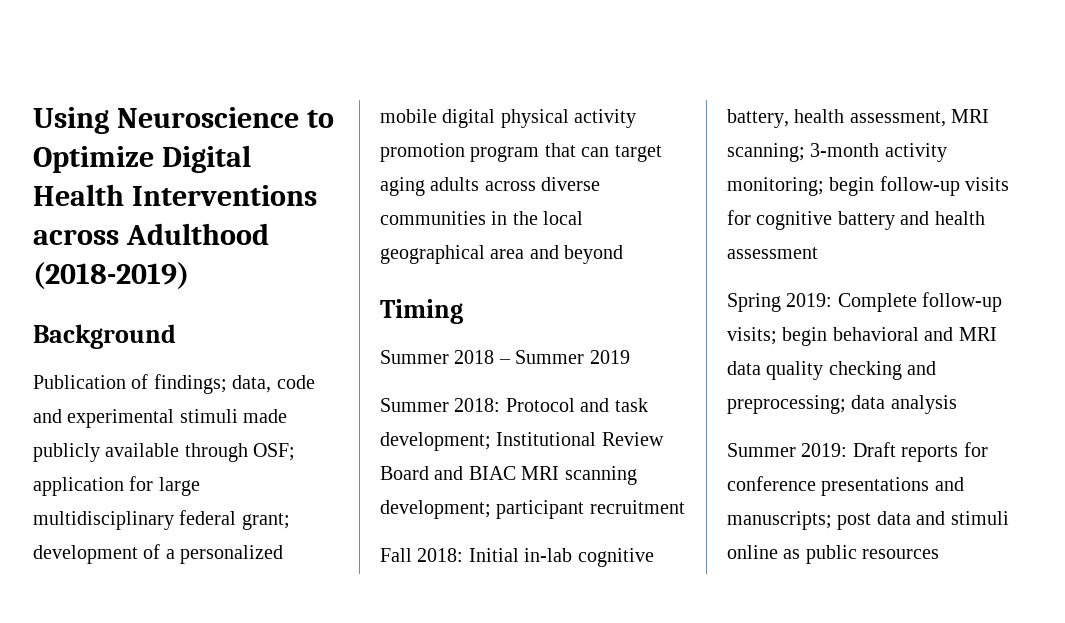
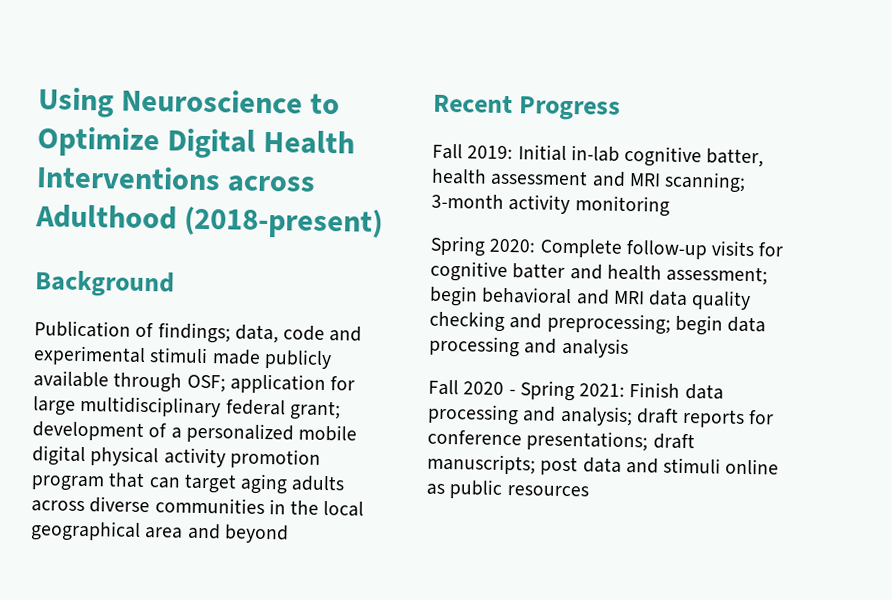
[33,262,189,289] (2018-2019) -> [184,206,384,239] (2018-present)
[380,299,463,324] [380,350,630,364] [380,398,648,412] [380,432,664,451] [380,466,637,485] [380,500,685,519] [380,548,464,562] Timing // Summer 2018 – Summer 2019 // Summer 2018: Protocol and task development; Institutional Review Board and BIAC MRI scanning development; participant recruitment // Fall 2018: -> [433,94,622,121] [432,143,514,160] Recent Progress // Fall 2019:
[727,109,990,128] [727,143,947,162] [727,177,875,196] battery, health assessment, MRI scanning; 3-month activity monitoring; begin -> [706,148,765,168] [431,168,747,193] [431,193,670,217] [430,235,623,258] batter, health assessment and MRI scanning; 3-month activity monitoring // Spring 2020: Complete
[837,211,895,230] battery -> [512,263,566,279] batter
[727,247,818,259] [727,292,1003,312] [727,327,777,345] assessment // Spring 2019: Complete follow-up visits; -> [666,265,769,286] assessment;
[851,395,957,414] [727,442,896,457] data analysis // Summer 2019: Draft -> [674,314,767,336] [429,335,629,359] [428,379,724,402] [427,403,679,427] begin data processing and analysis // Fall 2020 - Spring 2021: Finish data processing and analysis; draft
[821,477,964,496] presentations and -> [526,430,695,452] presentations; draft

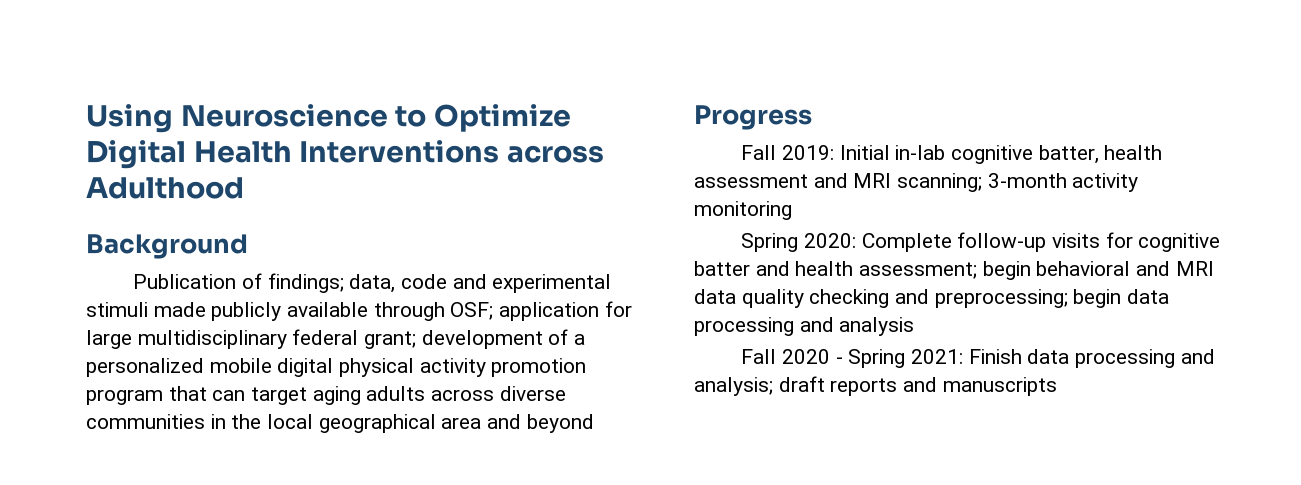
[184,206,384,239] (2018-present) -> (244, 188) none
[433,94,513,114] Recent -> (594, 423) none
[748,410,775,425] [427,429,695,452] [427,453,780,476] [426,479,589,499] for conference presentations; draft manuscripts; post data and stimuli online as public resources -> [903,377,1057,396] and manuscripts

